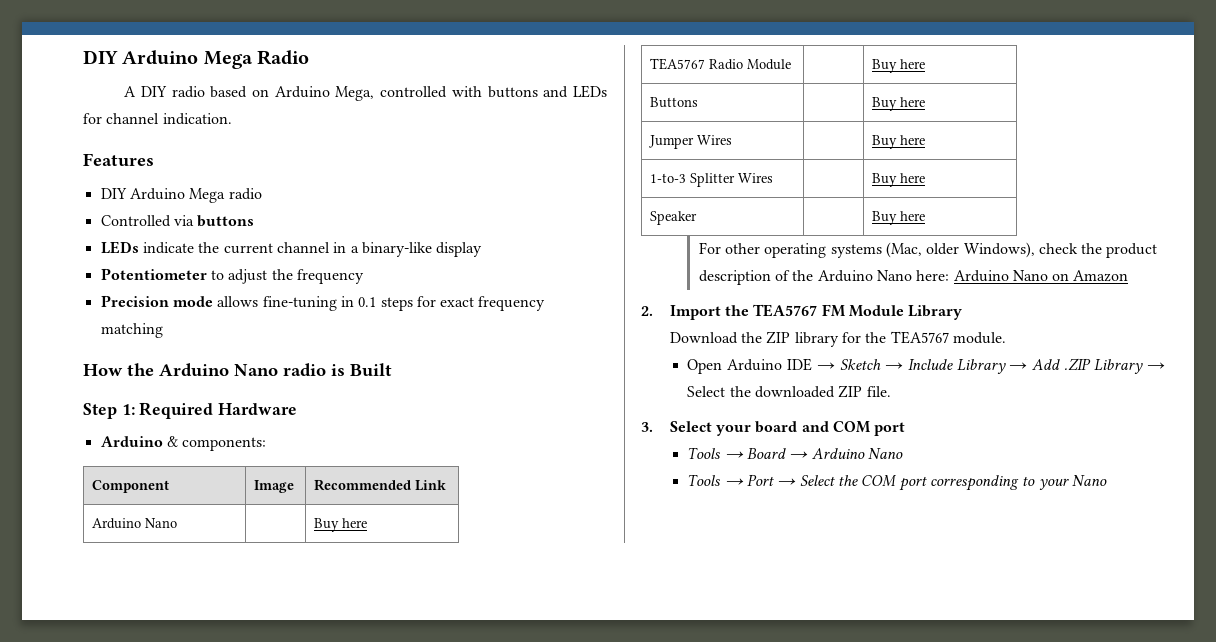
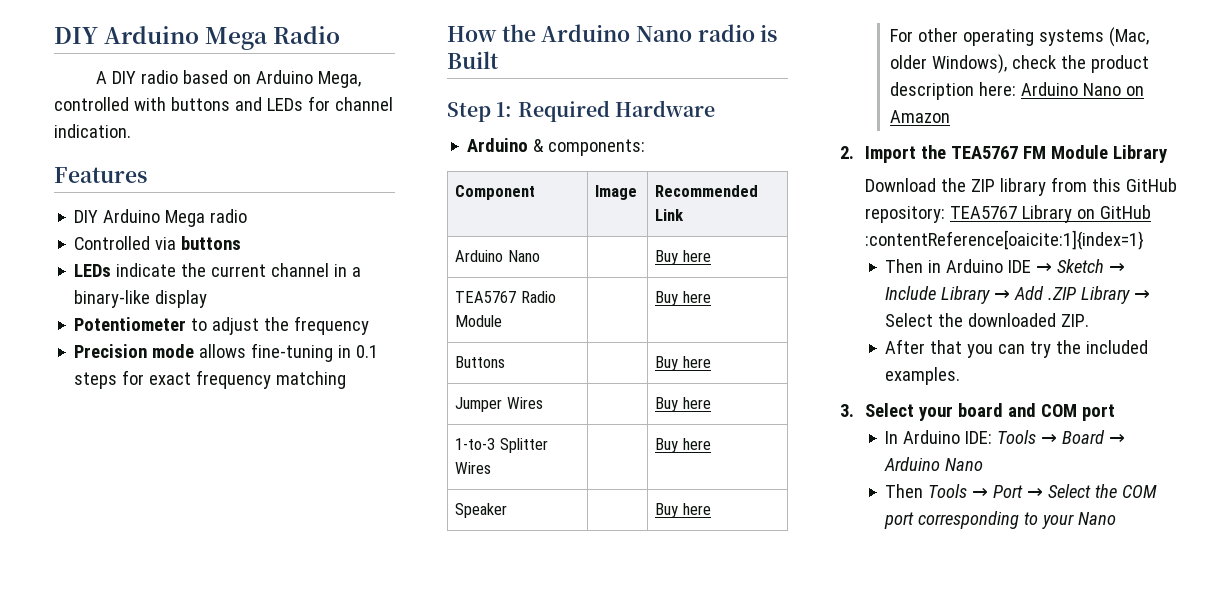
[774,270,912,282] of the Arduino Nano -> (974, 91) none
[842,331,1007,344] [687,359,723,374] for the TEA5767 module. // Open -> [1050,177,1177,192] [864,205,1151,223] [864,230,1144,250] [885,259,942,273] from this GitHub repository: TEA5767 Library on GitHub :contentReference[oaicite:1]{index=1} // Then in
[838,385,891,398] ZIP file. -> [1061,314,1090,327] [885,339,1149,358] [885,367,961,385] ZIP. // After that you can try the included examples.
(906, 429) none -> [885,430,993,444] In Arduino IDE:
(903, 453) none -> [885,484,924,498] Then

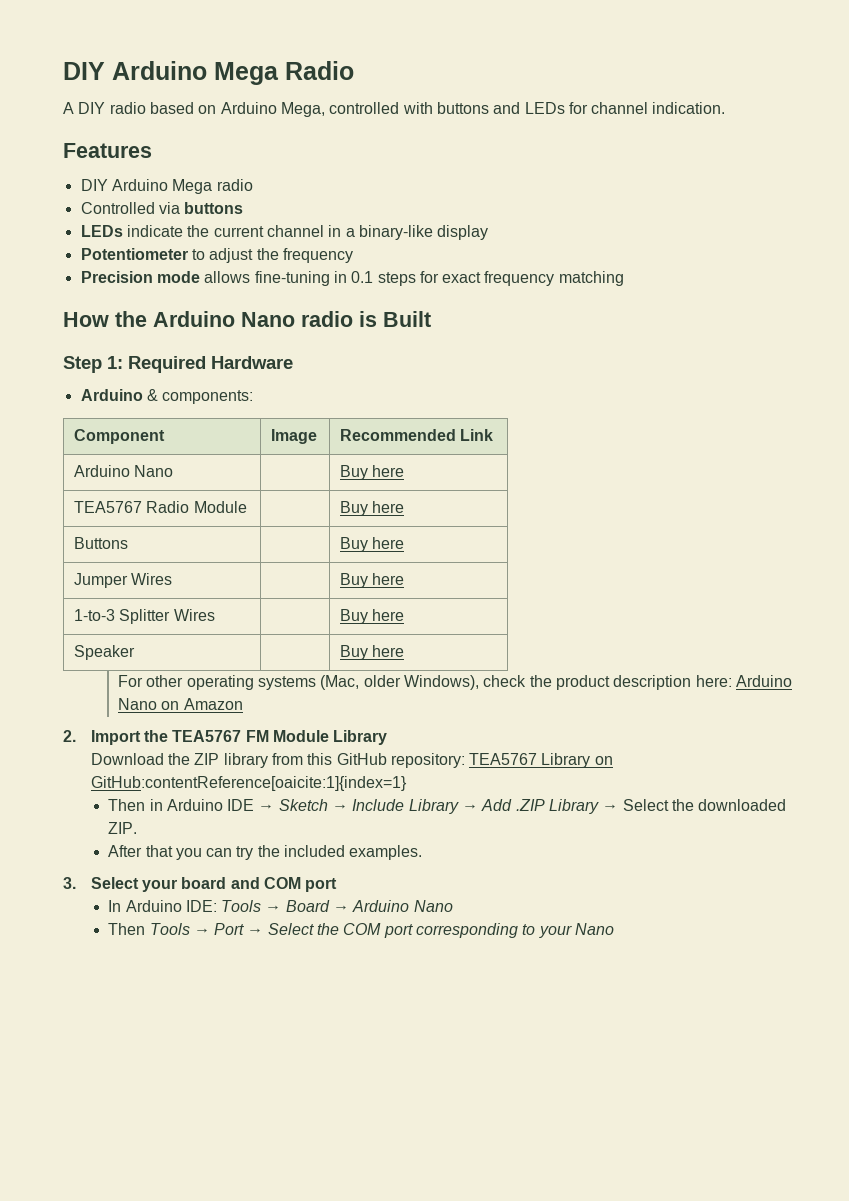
[1099,205,1151,219] [864,230,1144,250] GitHub :contentReference[oaicite:1]{index=1} -> [90,776,407,791] GitHub:contentReference[oaicite:1]{index=1}

